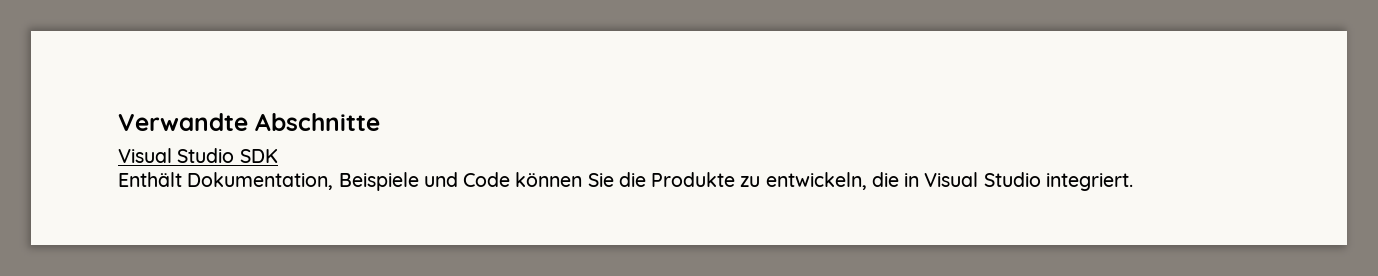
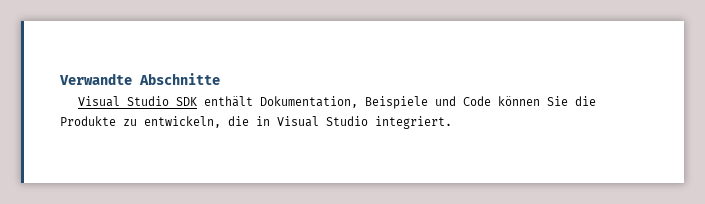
[118,172,182,187] // Enthält -> [203,96,253,107] enthält

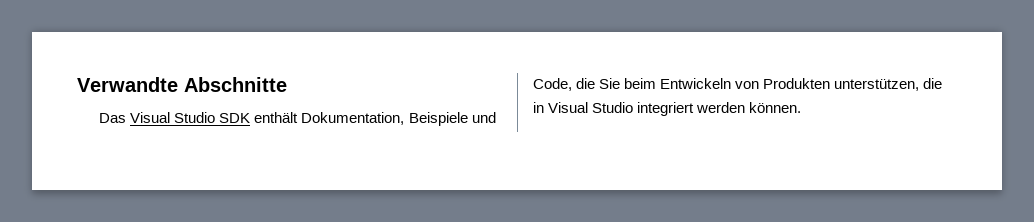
(220, 79) none -> [99,113,127,123] Das
[462,96,596,106] [60,116,221,128] Code können Sie die Produkte zu entwickeln, -> [533,78,920,91] Code, die Sie beim Entwickeln von Produkten unterstützen,
[375,116,452,129] integriert. -> [637,102,802,116] integriert werden können.

